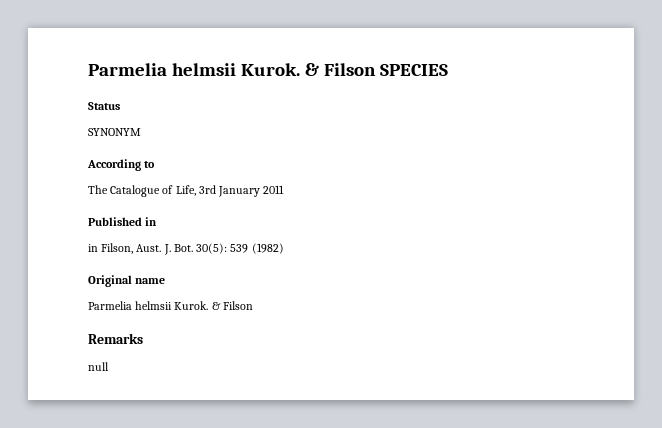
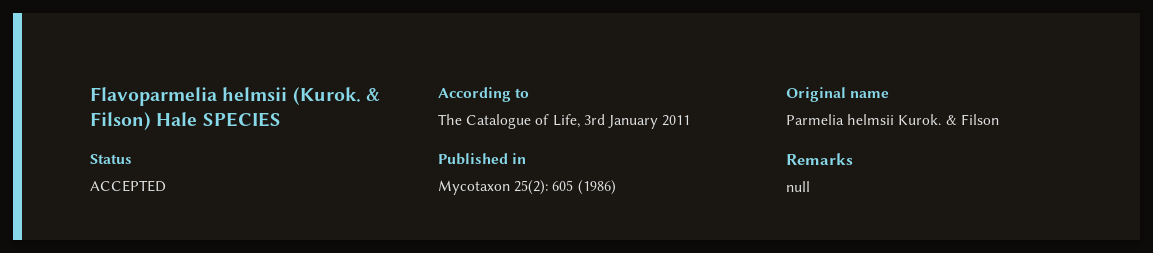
[88,63,376,76] Parmelia helmsii Kurok. & Filson -> [90,87,380,106] [90,112,198,130] Flavoparmelia helmsii (Kurok. & Filson) Hale
[88,128,141,136] SYNONYM -> [90,180,166,192] ACCEPTED
[88,243,284,255] in Filson, Aust. J. Bot. 30(5): 539 (1982) -> [438,180,616,195] Mycotaxon 25(2): 605 (1986)

